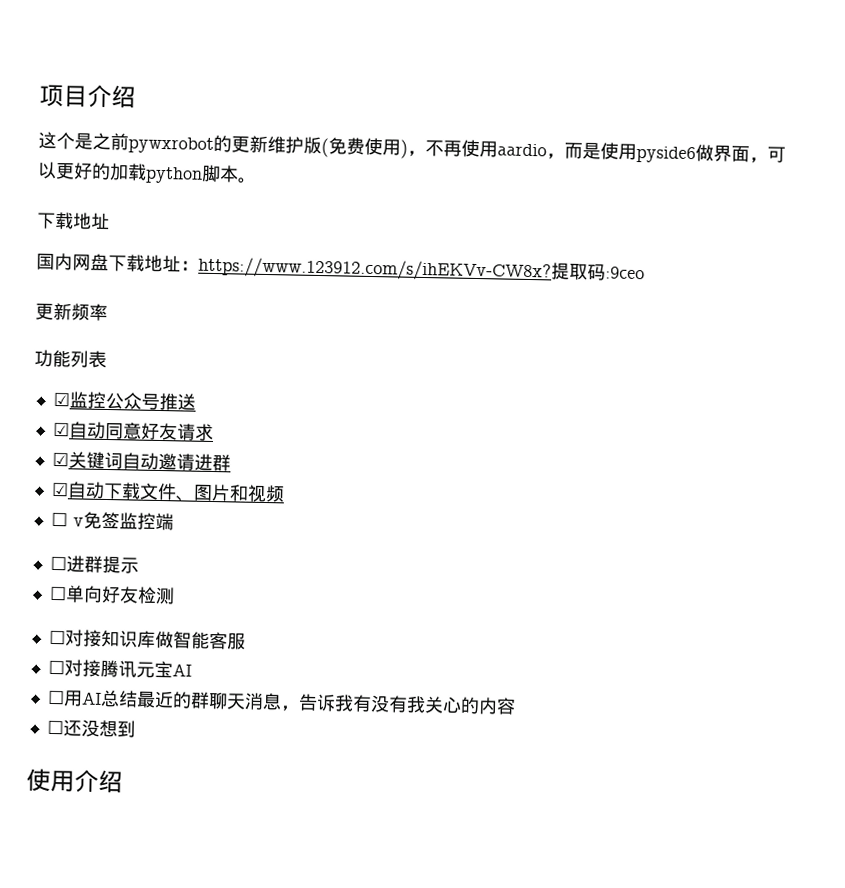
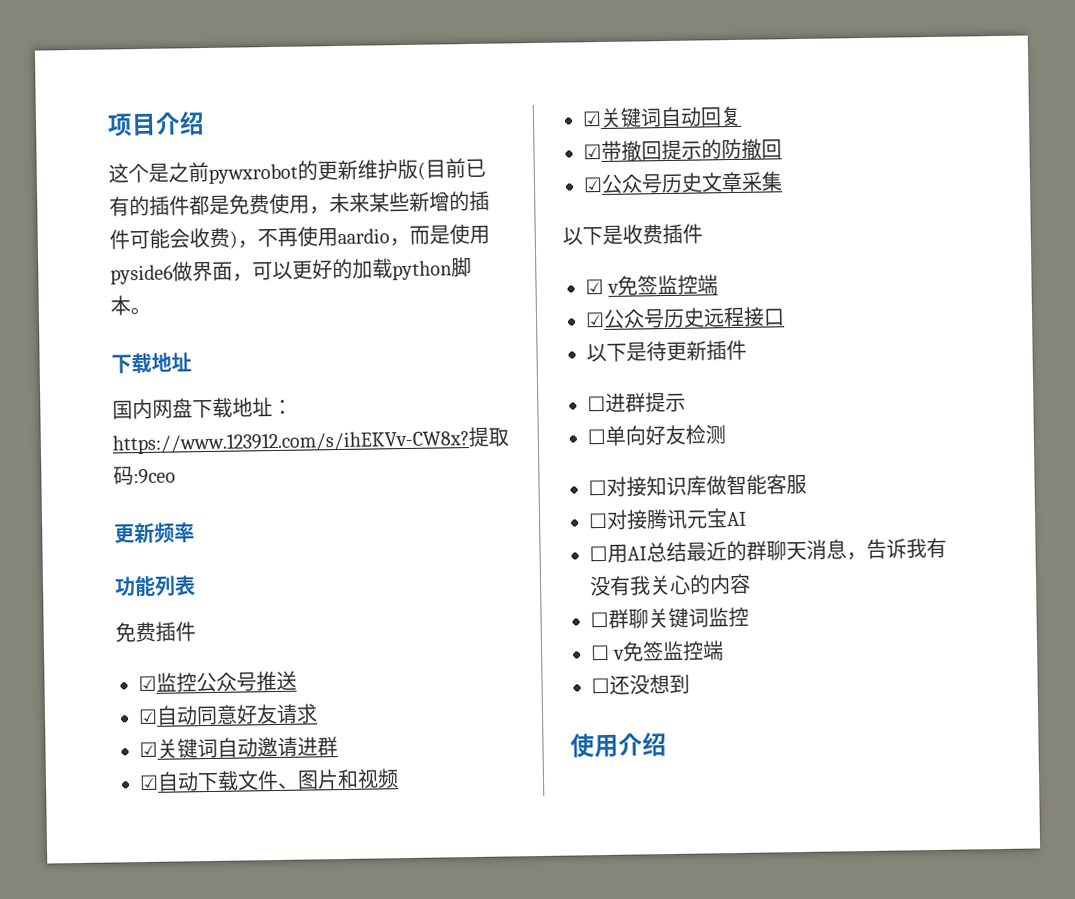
[328,137,401,156] 免费使用 -> [425,158,486,179] [109,190,490,217] [109,227,230,250] 目前已有的插件都是免费使用，未来某些新增的插件可能会收费
(107, 359) none -> [115,621,196,643] // 免费插件
[50,511,174,531] ☐ v免签监控端 -> [582,105,742,128] [583,138,782,162] [583,171,783,194] [562,223,703,246] [585,274,719,296] [585,306,785,329] [586,339,747,363] ☑关键词自动回复 // ☑带撤回提示的防撤回 // ☑公众号历史文章采集 // 以下是收费插件 // ☑ v免签监控端 // ☑公众号历史远程接口 // 以下是待更新插件
(516, 706) none -> [590,606,749,629] [590,640,725,662] // ☐群聊关键词监控 // ☐ v免签监控端

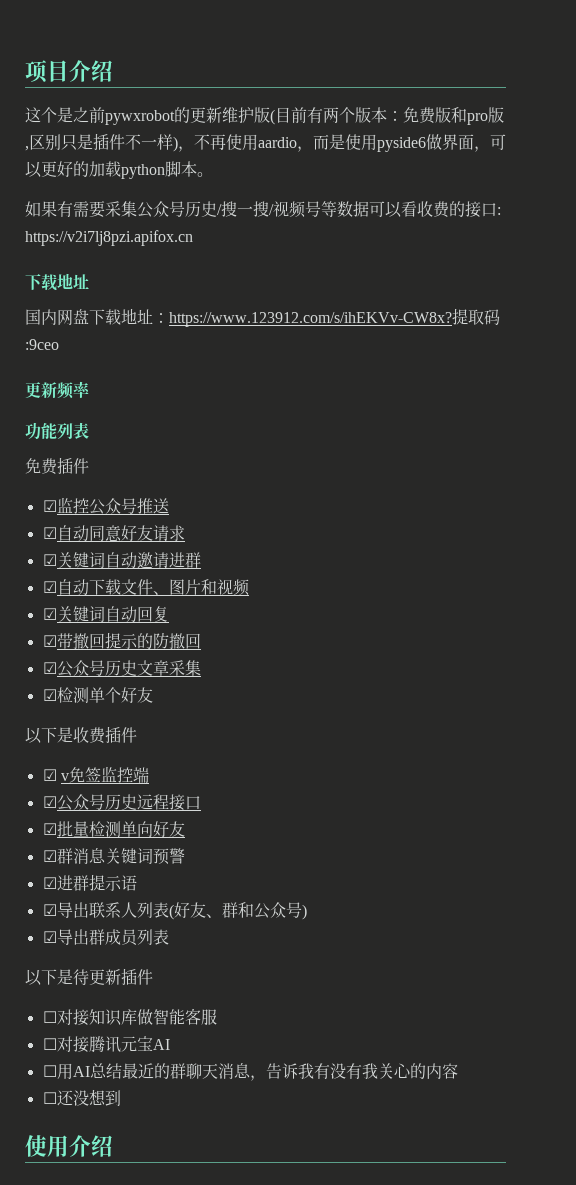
[465,158,486,178] [109,190,490,217] [109,227,230,250] 已有的插件都是免费使用，未来某些新增的插件可能会收费 -> [307,107,504,125] [25,133,173,151] 有两个版本：免费版和pro版,区别只是插件不一样
(151, 311) none -> [25,201,501,218] [25,230,193,246] // 如果有需要采集公众号历史/搜一搜/视频号等数据可以看收费的接口: https://v2i7lj8pzi.apifox.cn
(783, 181) none -> [42,687,153,703] // ☑检测单个好友
[586,339,747,363] [587,392,686,413] [587,424,726,446] 以下是待更新插件 // ☐进群提示 // ☐单向好友检测 -> [42,821,185,837] [42,848,185,865] [42,874,137,891] [42,902,307,920] [42,929,169,946] [25,968,153,986] ☑批量检测单向好友 // ☑群消息关键词预警 // ☑进群提示语 // ☑导出联系人列表(好友、群和公众号) // ☑导出群成员列表 // 以下是待更新插件
[590,606,749,629] [590,640,725,662] // ☐群聊关键词监控 // ☐ v免签监控端 -> (458, 1071) none

